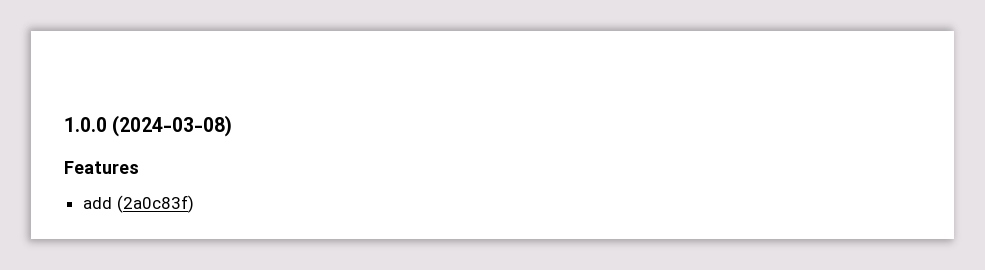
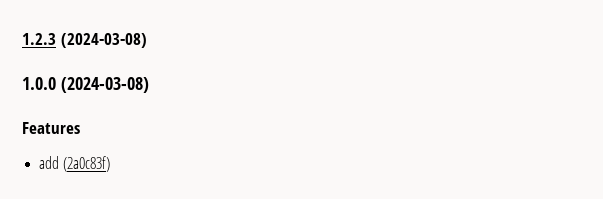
(64, 124) none -> [22,33,147,48] 1.2.3 (2024-03-08) //

